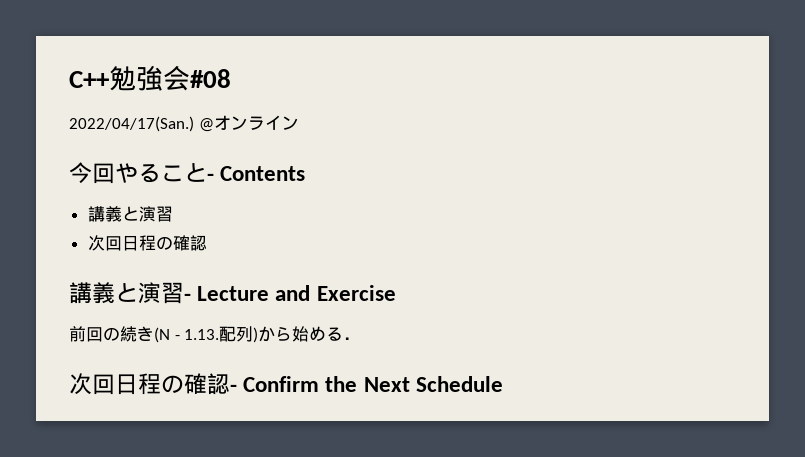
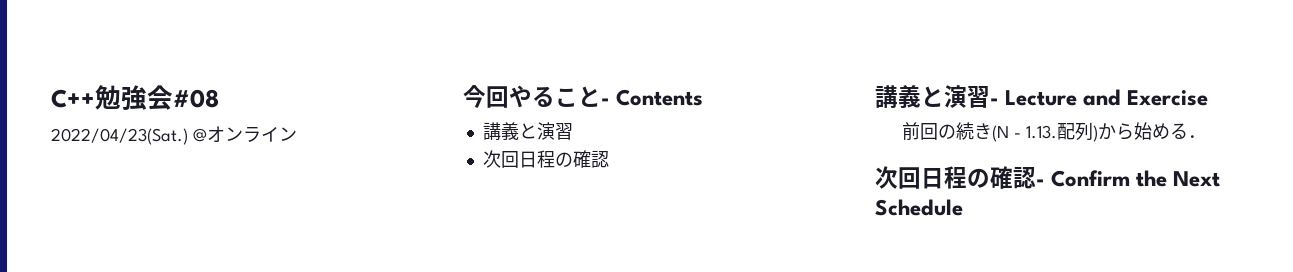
[69,116,194,132] 2022/04/17(San.) -> [51,128,188,145] 2022/04/23(Sat.)

